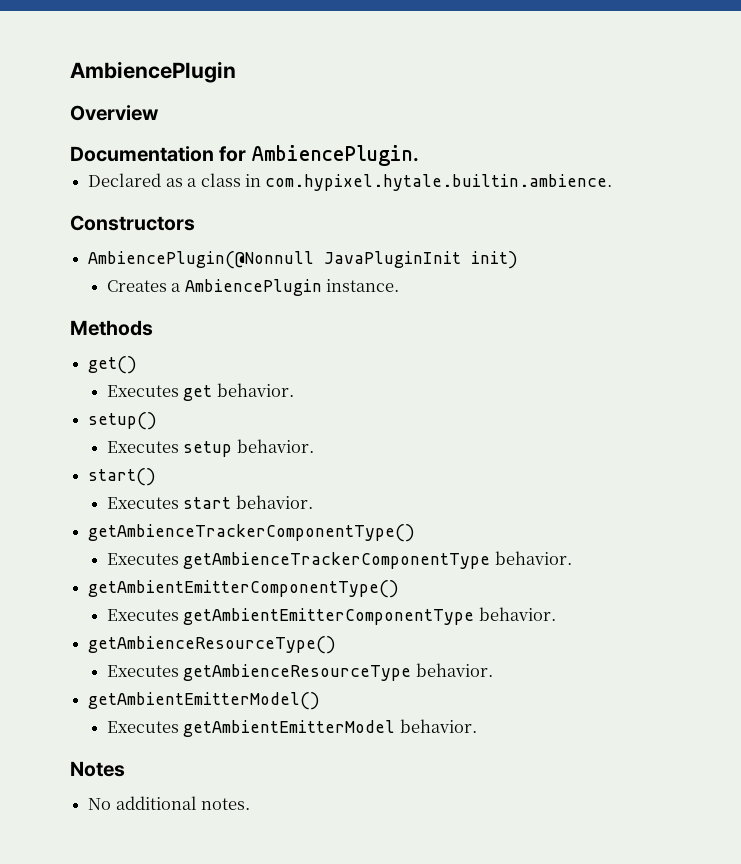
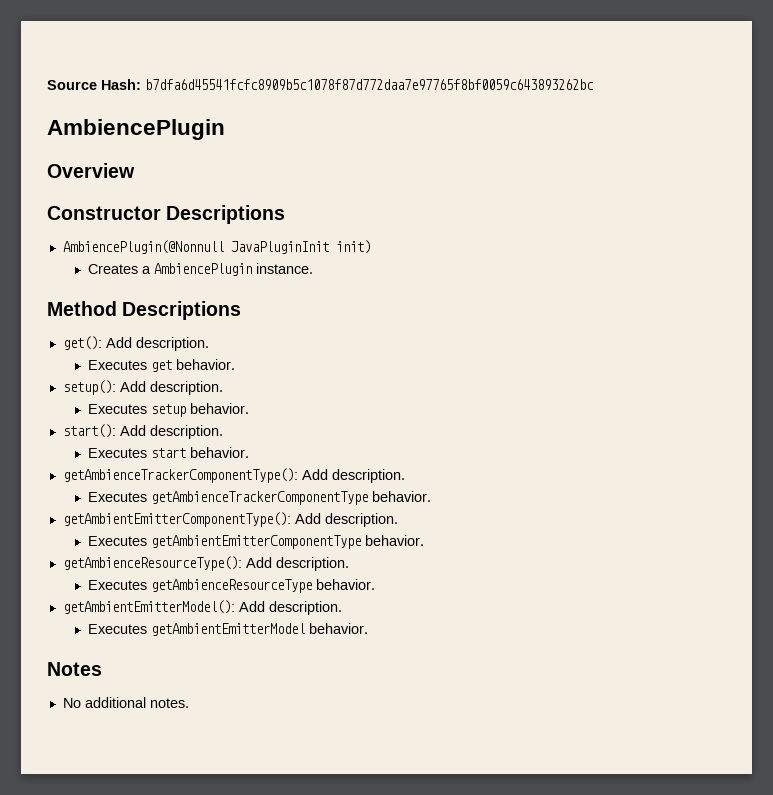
(70, 72) none -> [47,79,594,90] Source Hash: b7dfa6d45541fcfc8909b5c1078f87d772daa7e97765f8bf0059c643893262bc //
[70,145,419,166] [88,173,613,191] [70,215,195,231] Documentation for AmbiencePlugin. // Declared as a class in com.hypixel.hytale.builtin.ambience. // Constructors -> [47,205,286,224] Constructor Descriptions
[70,320,153,336] [88,356,138,374] Methods // get() -> [47,301,242,320] [62,336,209,351] Method Descriptions // get(): Add description.
[88,412,158,430] setup() -> [62,380,223,395] setup(): Add description.
[88,468,157,486] start() -> [62,424,223,439] start(): Add description.
[88,524,416,542] getAmbienceTrackerComponentType() -> [62,468,405,483] getAmbienceTrackerComponentType(): Add description.
[88,580,400,598] getAmbientEmitterComponentType() -> [62,512,398,527] getAmbientEmitterComponentType(): Add description.
[88,636,337,654] getAmbienceResourceType() -> [62,556,349,571] getAmbienceResourceType(): Add description.
[88,692,321,710] getAmbientEmitterModel() -> [62,600,342,615] getAmbientEmitterModel(): Add description.

